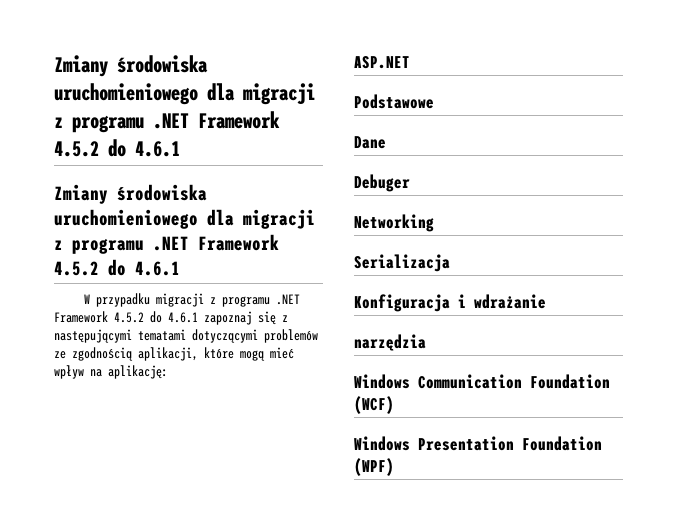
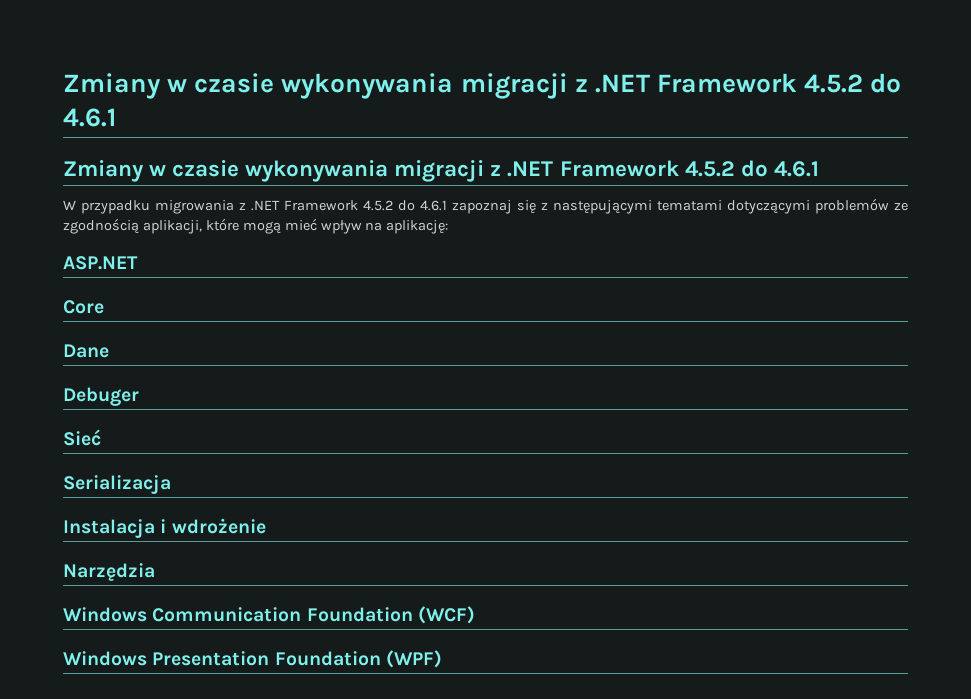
[54,55,208,77] [54,83,315,105] [54,115,144,133] Zmiany środowiska uruchomieniowego dla migracji z programu -> [63,73,588,99] Zmiany w czasie wykonywania migracji z
[117,184,207,201] [54,209,315,229] [54,238,144,254] środowiska uruchomieniowego dla migracji z programu -> [149,160,502,182] w czasie wykonywania migracji z
[156,293,271,307] migracji z programu -> [155,200,246,214] migrowania z
[354,94,434,109] Podstawowe -> [63,300,104,314] Core
[354,214,434,232] Networking -> [63,429,101,446] Sieć
[354,294,546,312] [354,334,426,351] Konfiguracja i wdrażanie // narzędzia -> [63,518,266,538] [63,563,155,581] Instalacja i wdrożenie // Narzędzia

